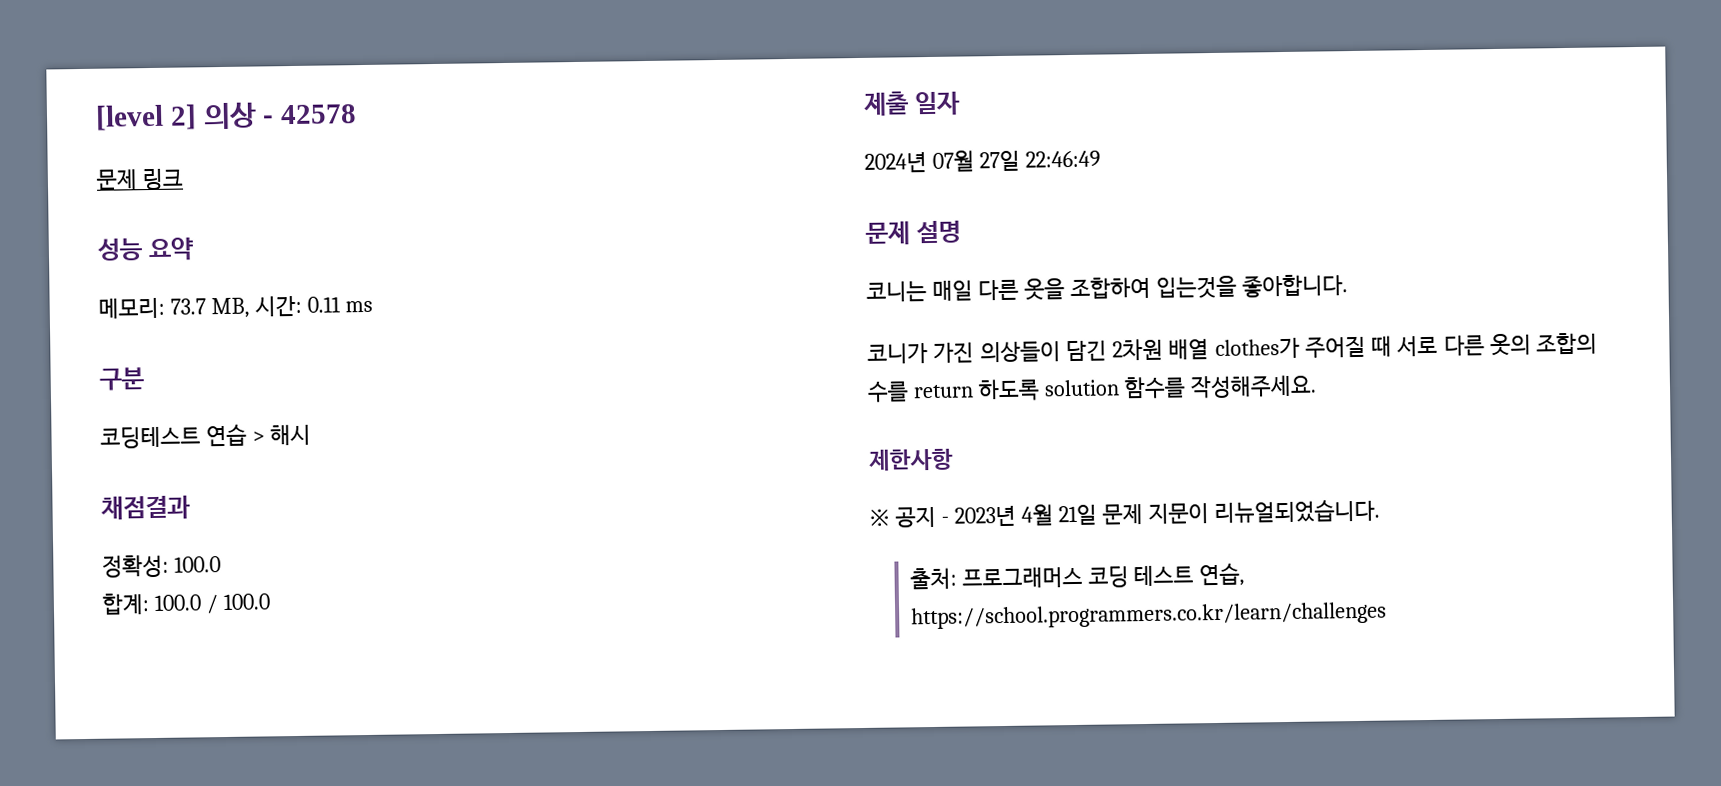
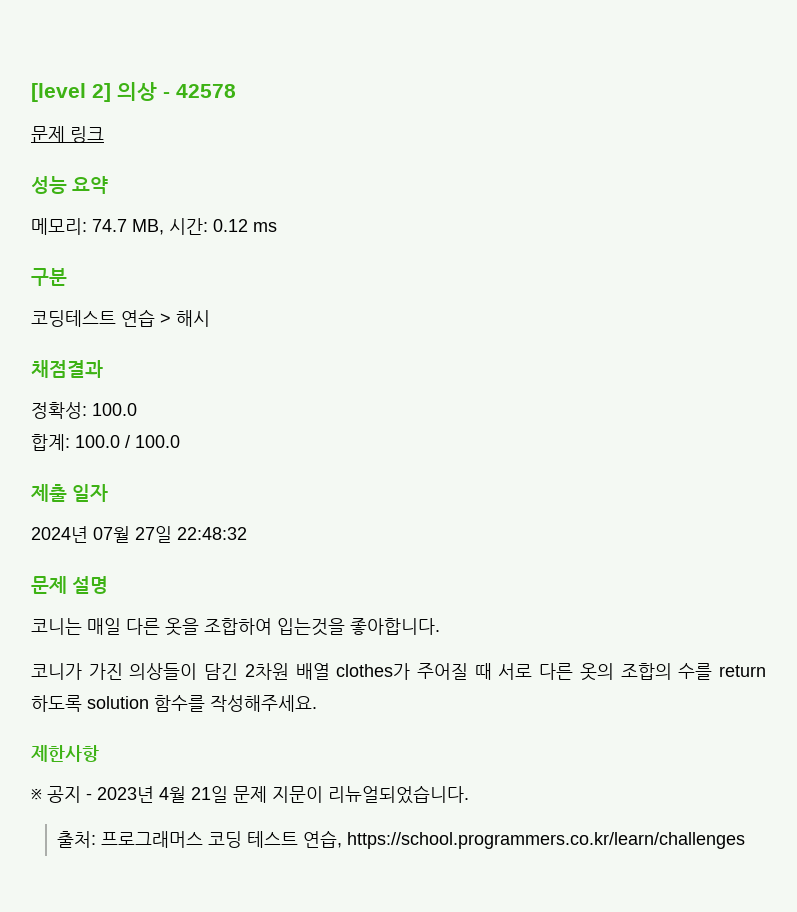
[169,298,206,315] 73.7 -> [92,219,127,232] 74.7
[306,296,341,313] 0.11 -> [213,219,248,232] 0.12
[1024,150,1101,168] 22:46:49 -> [177,527,247,540] 22:48:32

